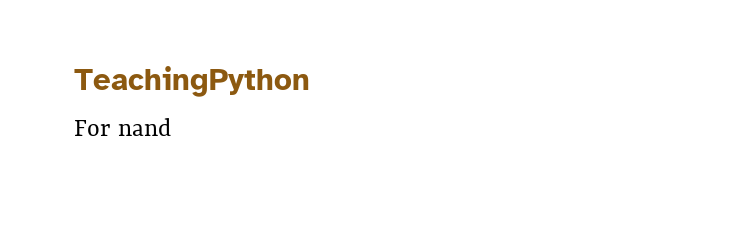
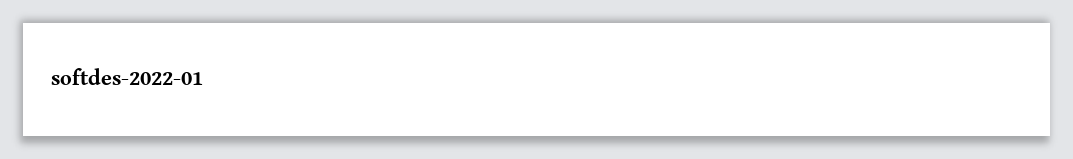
[74,66,310,97] [74,118,172,136] TeachingPython // For nand -> [51,68,203,85] softdes-2022-01

